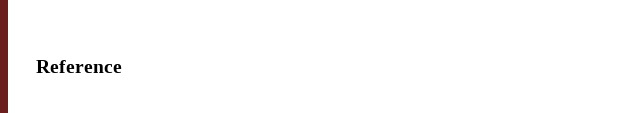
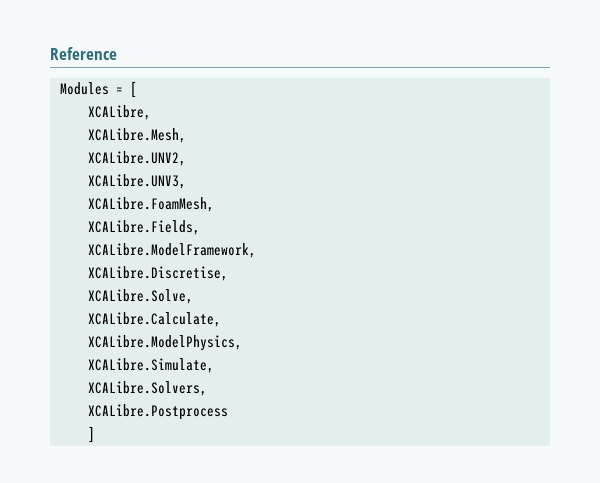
(122, 66) none -> [59,81,137,98] [87,105,151,120] [87,128,186,143] [87,151,186,166] [87,174,186,189] [87,197,214,212] [87,220,200,235] [87,243,256,258] [87,266,228,281] [87,289,193,304] [87,312,221,327] [87,335,242,351] [87,358,214,373] [87,381,207,396] [87,404,228,420] [87,426,95,443] // Modules = [ // XCALibre, // XCALibre.Mesh, // XCALibre.UNV2, // XCALibre.UNV3, // XCALibre.FoamMesh, // XCALibre.Fields, // XCALibre.ModelFramework, // XCALibre.Discretise, // XCALibre.Solve, // XCALibre.Calculate, // XCALibre.ModelPhysics, // XCALibre.Simulate, // XCALibre.Solvers, // XCALibre.Postprocess // ]

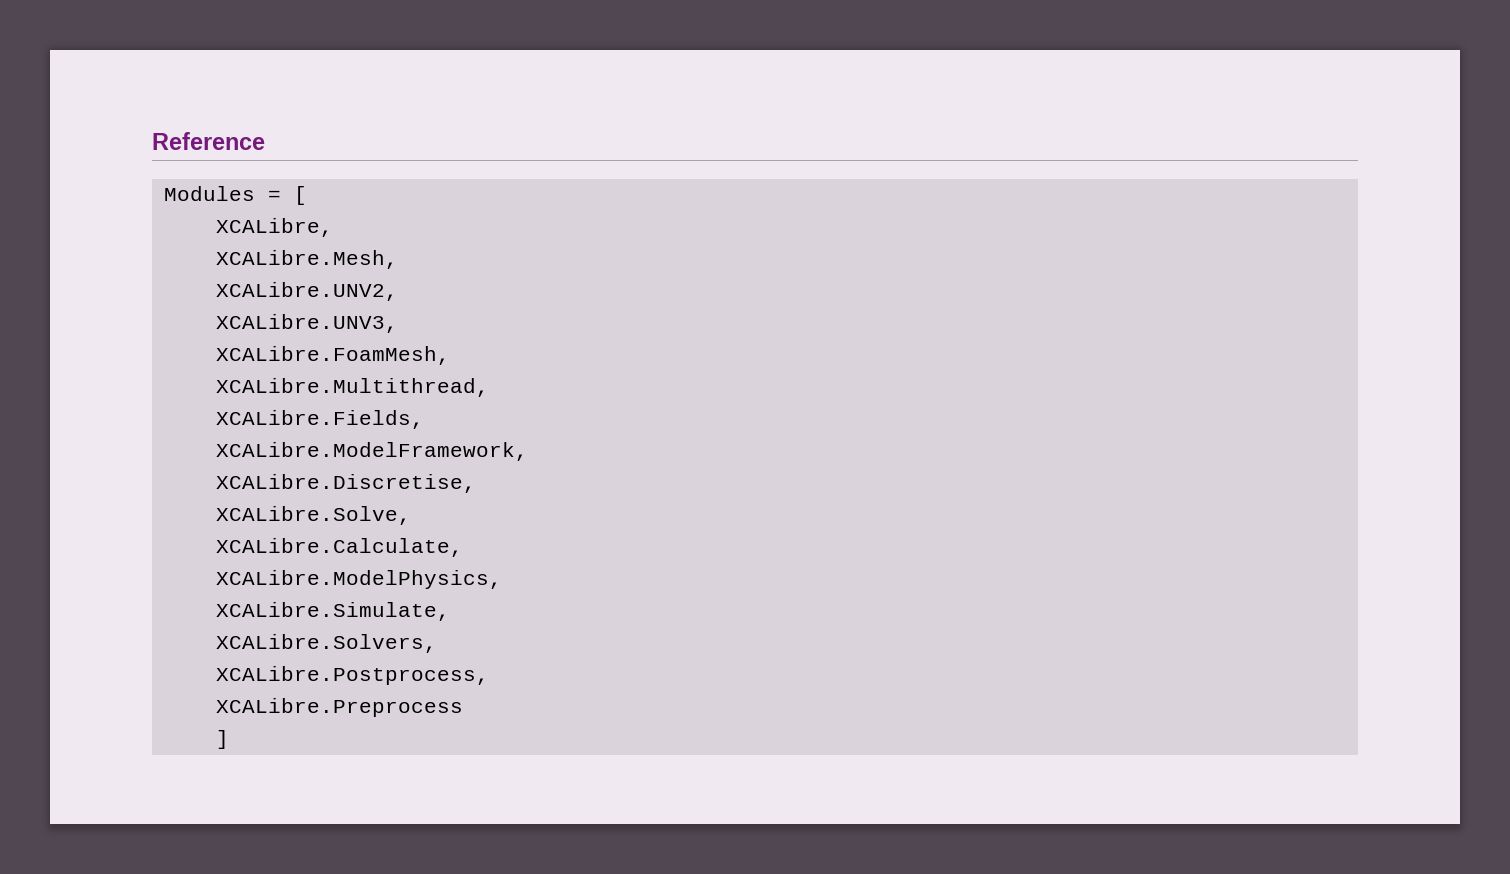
(214, 204) none -> [216,378,490,397] // XCALibre.Multithread,
[87,404,228,420] XCALibre.Postprocess -> [216,666,490,685] [216,698,464,717] XCALibre.Postprocess, // XCALibre.Preprocess

